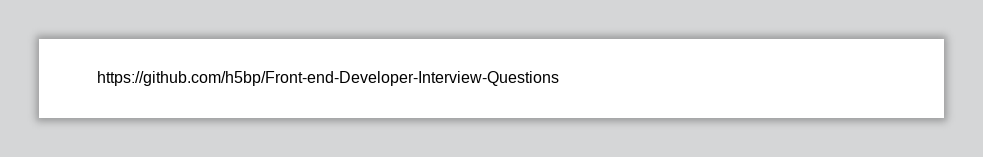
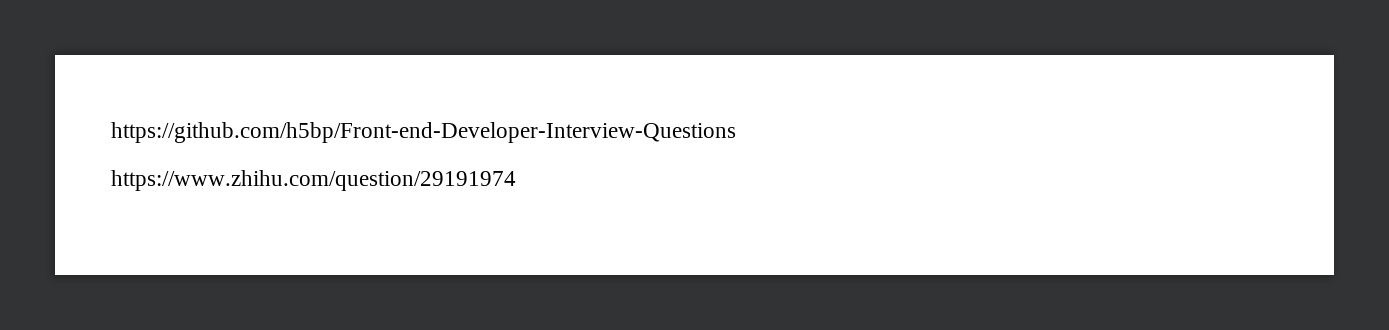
(559, 78) none -> [111,170,516,191] // https://www.zhihu.com/question/29191974

